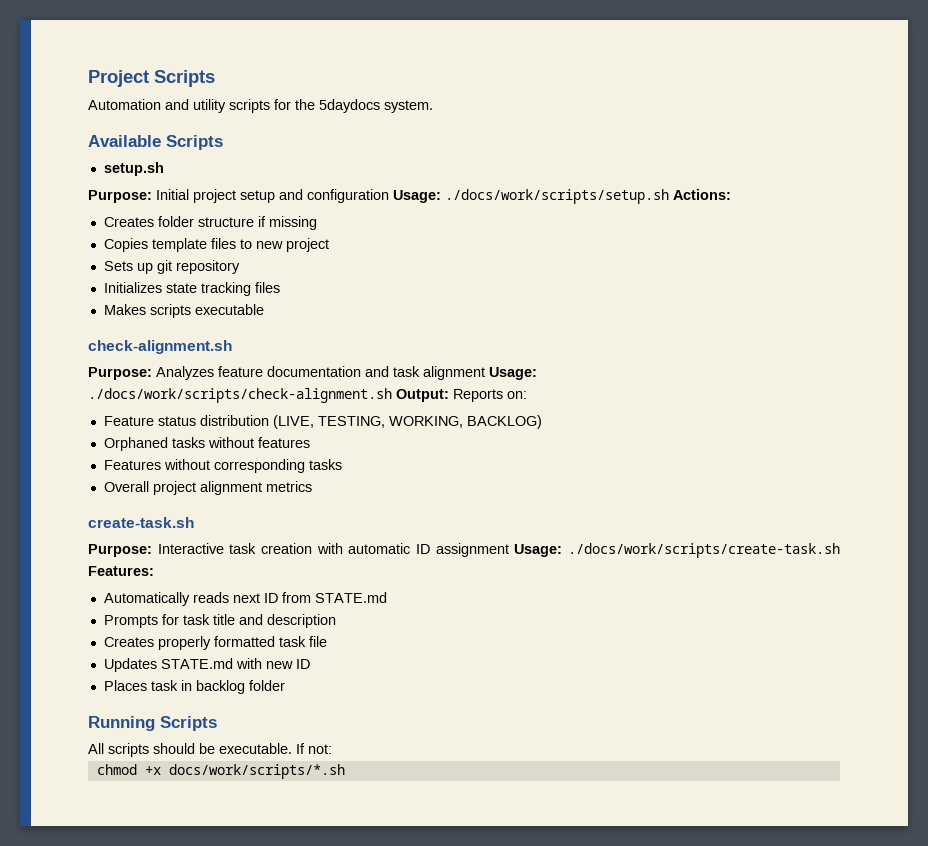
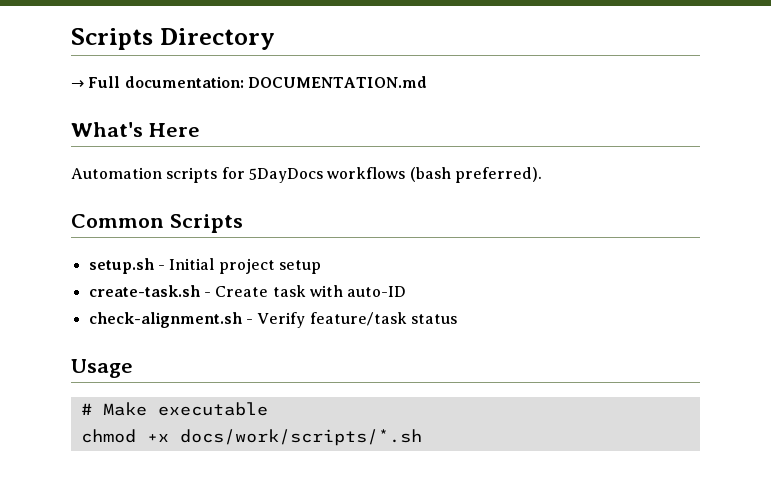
[88,70,215,87] [88,99,433,113] [88,135,161,147] Project Scripts // Automation and utility scripts for the 5daydocs system. // Available -> [71,28,275,50] [71,76,427,88] [71,122,200,137] [71,167,542,183] [71,214,164,228] Scripts Directory // → Full documentation: DOCUMENTATION.md // What's Here // Automation scripts for 5DayDocs workflows (bash preferred). // Common
[88,190,152,203] // Purpose: -> [157,265,165,270] -
[279,189,731,204] [103,216,317,230] [103,238,329,252] [103,260,240,274] [103,282,280,296] [103,304,264,318] [88,340,232,354] [88,366,537,380] [88,388,527,403] [103,415,542,429] [103,437,310,451] [103,459,342,473] [103,481,312,495] [88,517,194,528] [88,543,840,558] [88,566,154,576] [103,592,387,606] [103,614,336,628] [103,636,327,650] [103,658,310,672] [103,680,285,694] [88,716,217,731] [88,743,332,757] and configuration Usage: ./docs/work/scripts/setup.sh Actions: // Creates folder structure if missing // Copies template files to new project // Sets up git repository // Initializes state tracking files // Makes scripts executable // check-alignment.sh // Purpose: Analyzes feature documentation and task alignment Usage: ./docs/work/scripts/check-alignment.sh Output: Reports on: // Feature status distribution (LIVE, TESTING, WORKING, BACKLOG) // Orphaned tasks without features // Features without corresponding tasks // Overall project alignment metrics // create-task.sh // Purpose: Interactive task creation with automatic ID assignment Usage: ./docs/work/scripts/create-task.sh Features: // Automatically reads next ID from STATE.md // Prompts for task title and description // Creates properly formatted task file // Updates STATE.md with new ID // Places task in backlog folder // Running Scripts // All scripts should be executable. If not: -> [88,285,407,297] [88,312,457,328] [71,359,133,378] [80,402,268,416] // create-task.sh - Create task with auto-ID // check-alignment.sh - Verify feature/task status // Usage // # Make executable

